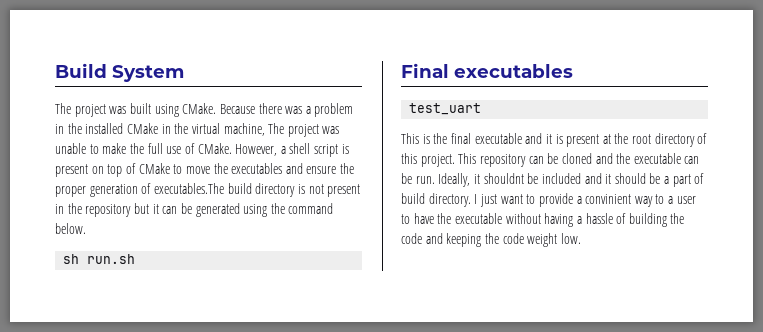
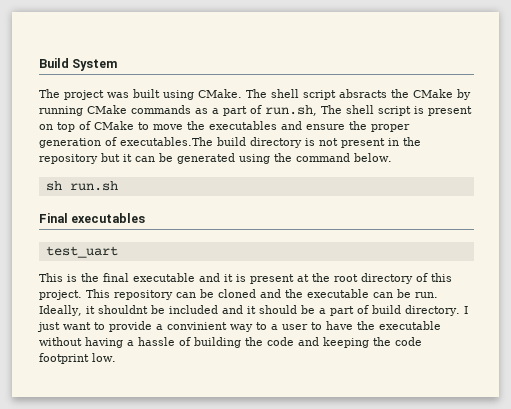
[219,103,354,117] [55,123,340,137] [55,143,286,156] Because there was a problem in the installed CMake in the virtual machine, The project was unable to make the full use of CMake. However, a -> [246,89,471,100] [39,105,342,116] The shell script absracts the CMake by running CMake commands as a part of run.sh, The
[527,233,558,247] weight -> [39,353,89,364] footprint

